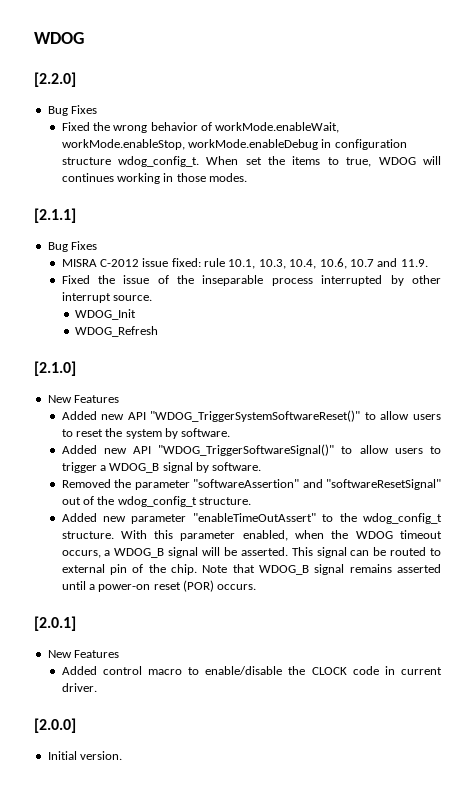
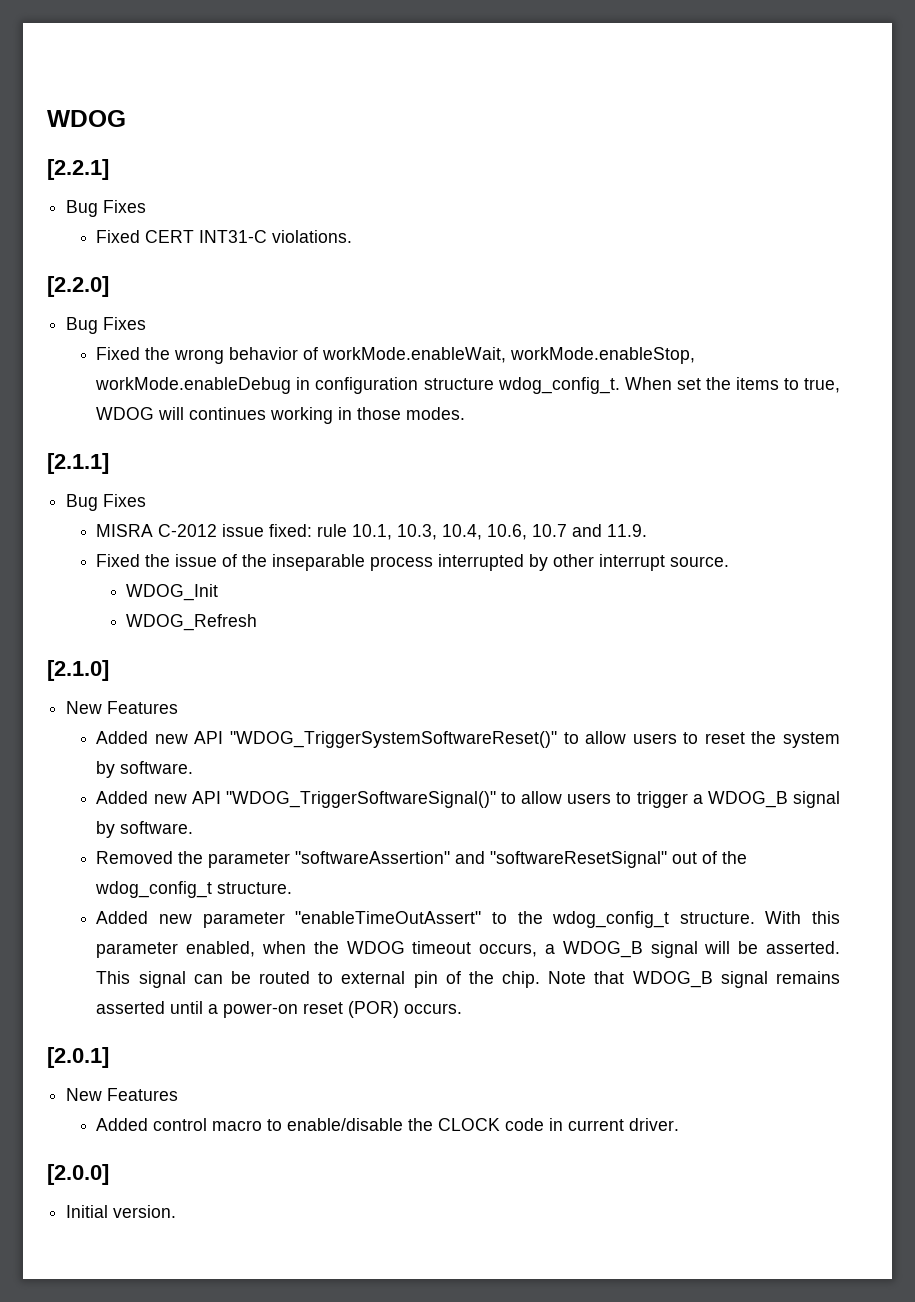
[34,32,84,44] WDOG -> [47,110,126,127] [47,159,109,180] [66,200,147,217] [96,230,353,243] WDOG // [2.2.1] // Bug Fixes // Fixed CERT INT31-C violations.

